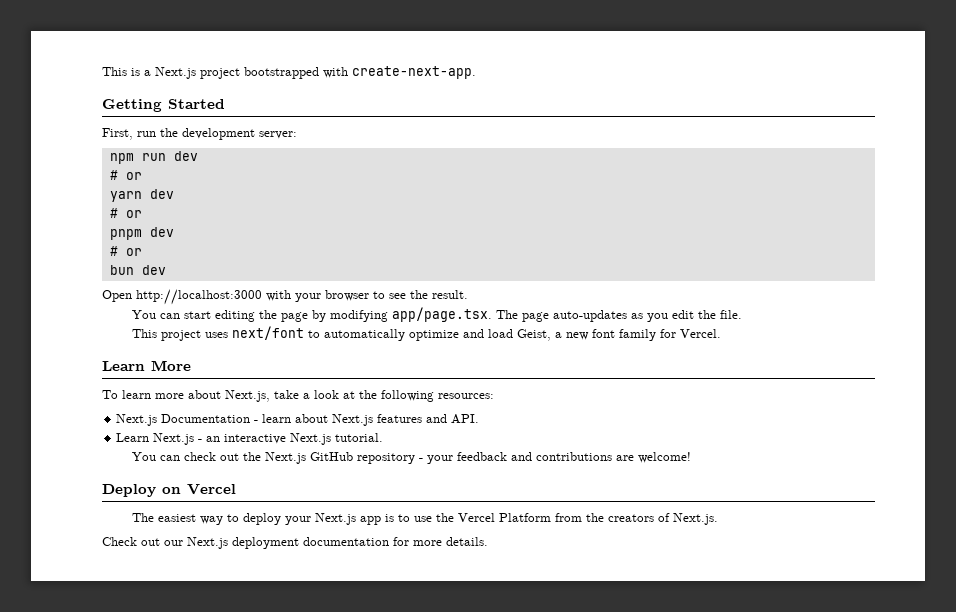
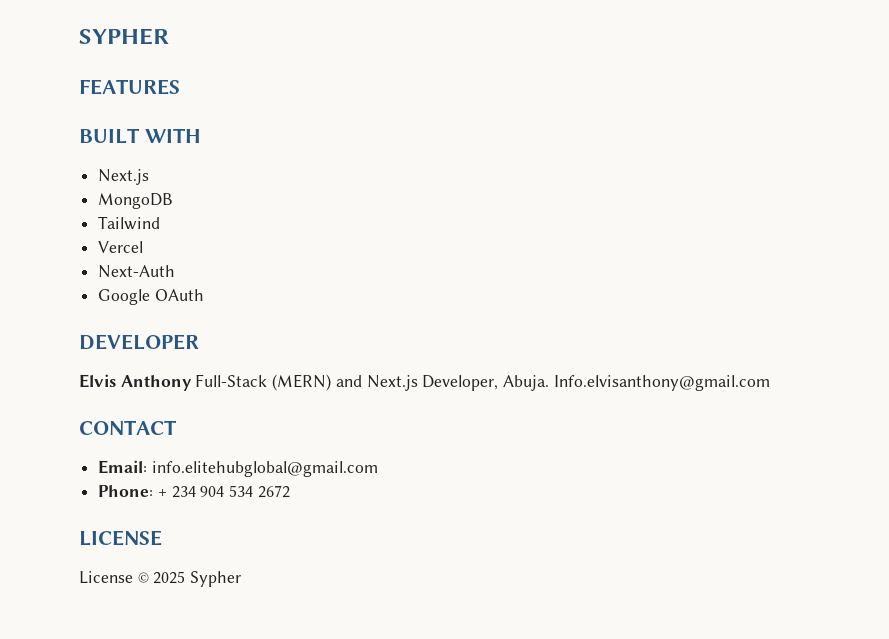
[102,66,476,79] [102,99,225,112] [102,128,297,140] [109,151,198,164] [109,170,142,180] [109,189,174,202] [109,208,142,218] [109,227,174,240] [109,246,142,256] [109,265,166,275] [102,289,468,305] [131,307,742,322] [131,326,721,341] [102,360,191,371] [102,390,494,402] [116,414,480,426] [116,433,384,445] [131,452,691,464] [102,484,236,497] [131,513,718,525] [102,537,488,549] This is a Next.js project bootstrapped with create-next-app. // Getting Started // First, run the development server: // npm run dev // # or // yarn dev // # or // pnpm dev // # or // bun dev // Open http://localhost:3000 with your browser to see the result. // You can start editing the page by modifying app/page.tsx. The page auto-updates as you edit the file. // This project uses next/font to automatically optimize and load Geist, a new font family for Vercel. // Learn More // To learn more about Next.js, take a look at the following resources: // Next.js Documentation - learn about Next.js features and API. // Learn Next.js - an interactive Next.js tutorial. // You can check out the Next.js GitHub repository - your feedback and contributions are welcome! // Deploy on Vercel // The easiest way to deploy your Next.js app is to use the Vercel Platform from the creators of Next.js. // Check out our Next.js deployment documentation for more details. -> [79,28,169,45] [79,79,180,95] [79,128,201,144] [98,169,150,185] [98,193,174,209] [98,216,161,230] [98,241,144,253] [98,265,176,278] [98,289,204,305] [79,334,199,350] [79,374,770,391] [79,420,177,435] [98,460,378,477] [98,485,290,498] [79,530,162,546] [79,571,242,587] SYPHER // FEATURES // BUILT WITH // Next.js // MongoDB // Tailwind // Vercel // Next-Auth // Google OAuth // DEVELOPER // Elvis Anthony Full-Stack (MERN) and Next.js Developer, Abuja. Info.elvisanthony@gmail.com // CONTACT // Email: info.elitehubglobal@gmail.com // Phone: + 234 904 534 2672 // LICENSE // License © 2025 Sypher

